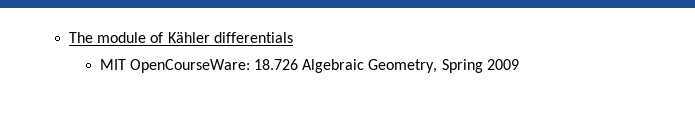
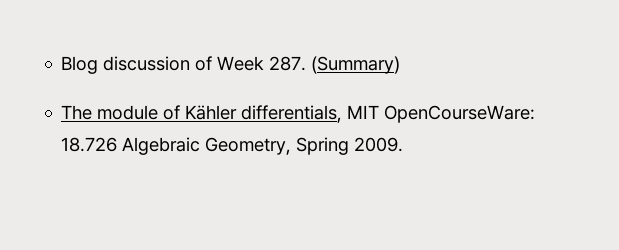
(69, 37) none -> [61,56,401,74] Blog discussion of Week 287. (Summary) //
[213,32,293,43] differentials // -> [241,105,343,123] differentials,
[486,59,519,70] 2009 -> [354,137,404,152] 2009.

